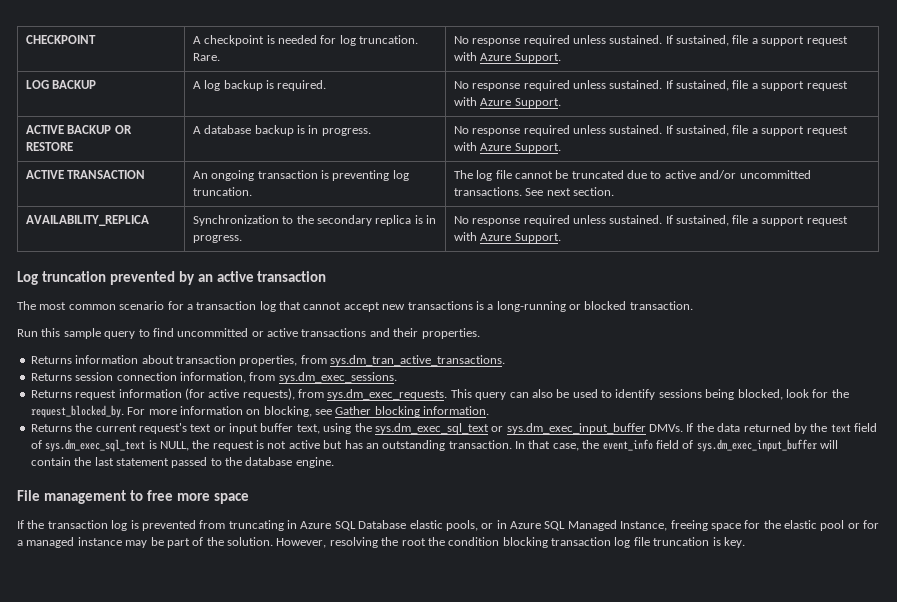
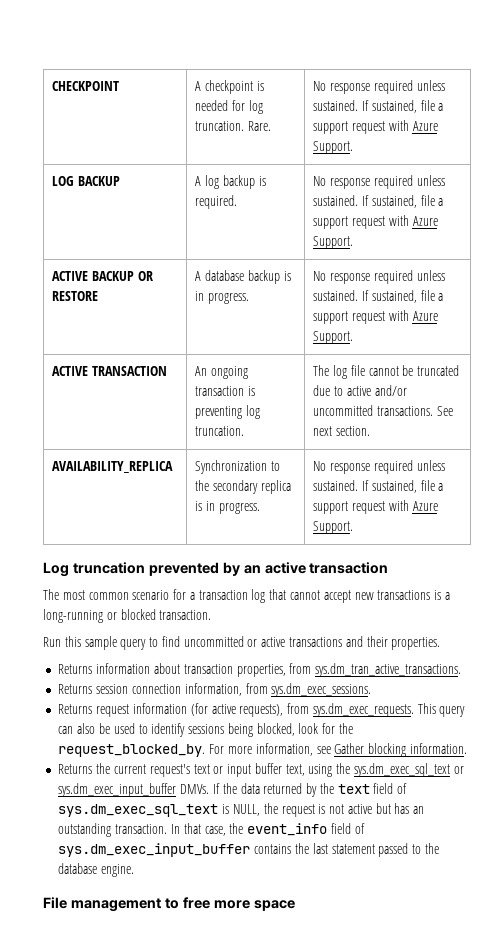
[179,406,312,417] information on blocking, -> [255,743,313,756] information,
[820,440,838,449] [30,457,71,466] will contain -> [254,844,292,854] contains
[17,520,880,531] [17,537,745,548] // If the transaction log is prevented from truncating in Azure SQL Database elastic pools, or in Azure SQL Managed Instance, freeing space for the elastic pool or for a managed instance may be part of the solution. However, resolving the root the condition blocking transaction log file truncation is key. -> (295, 905) none

